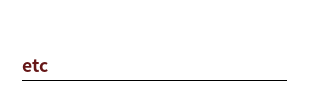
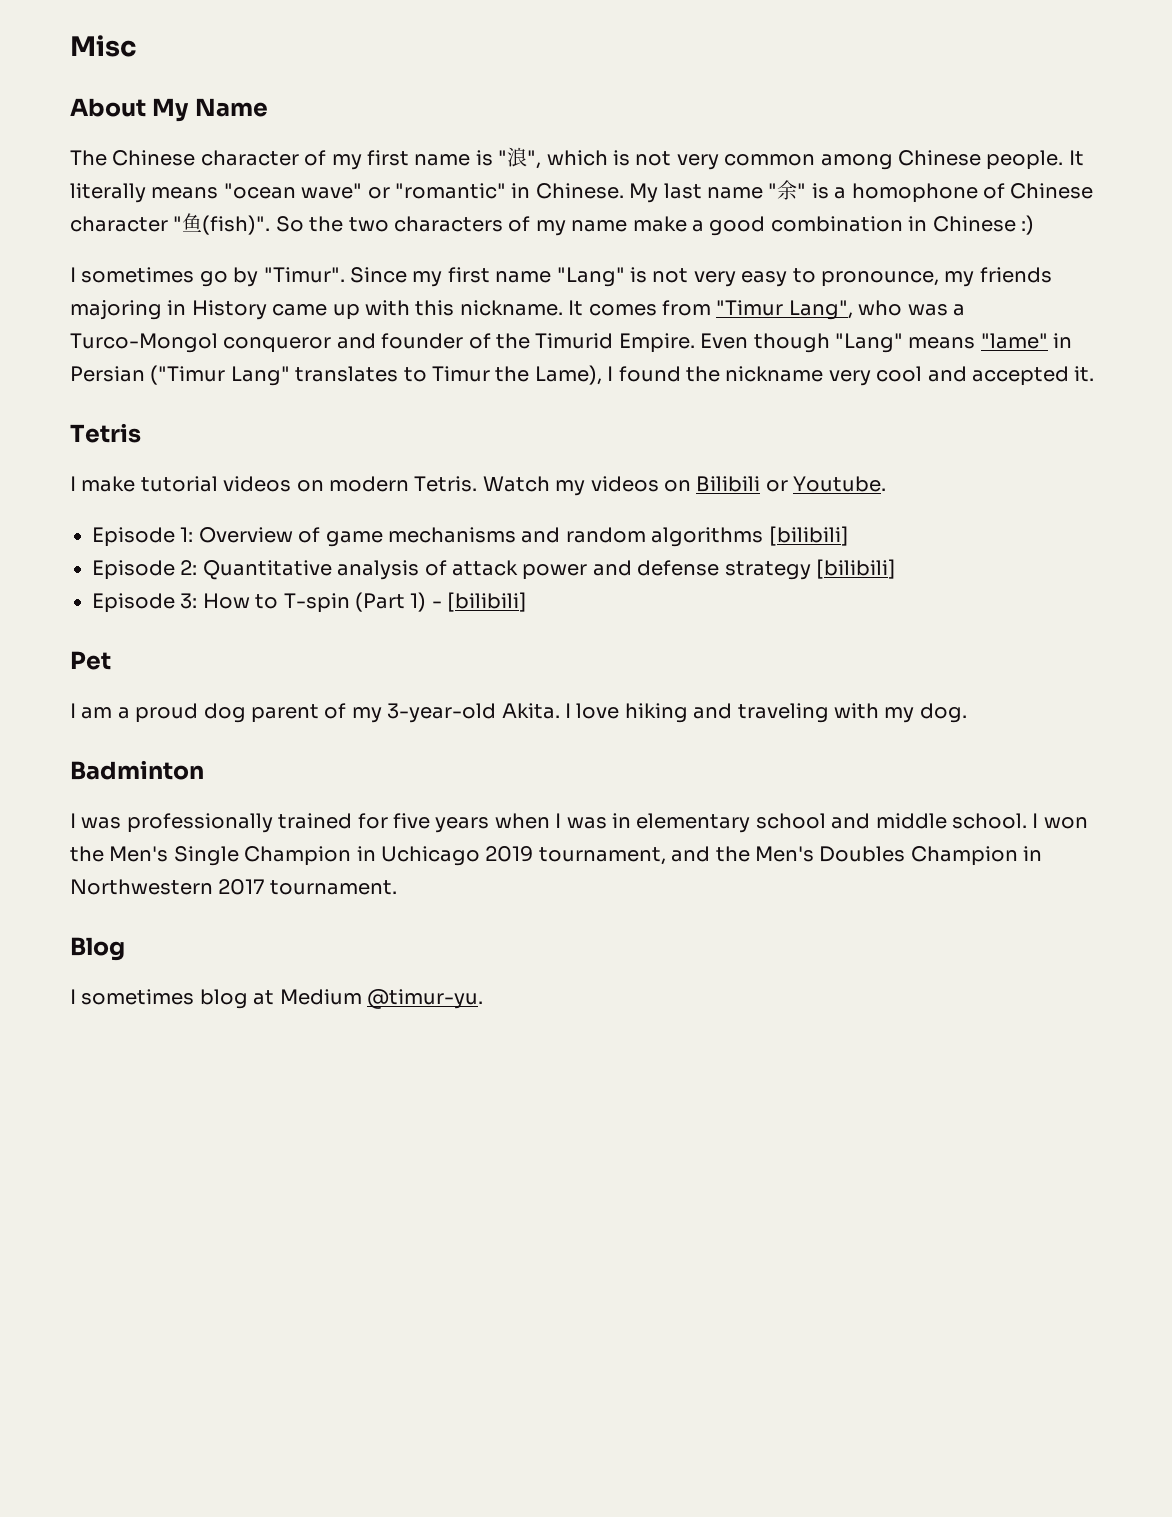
[22,59,48,72] etc -> [70,35,137,57] [70,98,268,122] [70,147,1084,170] [70,180,1094,203] [70,213,1034,236] [70,267,1052,287] [70,300,965,320] [70,333,1073,353] [70,365,1095,386] [70,423,141,443] [70,476,887,496] [92,526,849,547] [92,559,896,580] [92,592,528,613] [70,651,111,670] [70,703,967,723] [70,760,204,780] [70,813,1088,833] [70,846,1043,866] [70,879,397,895] [70,937,125,961] [70,989,483,1009] Misc // About My Name // The Chinese character of my first name is "浪", which is not very common among Chinese people. It literally means "ocean wave" or "romantic" in Chinese. My last name "余" is a homophone of Chinese character "鱼(fish)". So the two characters of my name make a good combination in Chinese :) // I sometimes go by "Timur". Since my first name "Lang" is not very easy to pronounce, my friends majoring in History came up with this nickname. It comes from "Timur Lang", who was a Turco-Mongol conqueror and founder of the Timurid Empire. Even though "Lang" means "lame" in Persian ("Timur Lang" translates to Timur the Lame), I found the nickname very cool and accepted it. // Tetris // I make tutorial videos on modern Tetris. Watch my videos on Bilibili or Youtube. // Episode 1: Overview of game mechanisms and random algorithms [bilibili] // Episode 2: Quantitative analysis of attack power and defense strategy [bilibili] // Episode 3: How to T-spin (Part 1) - [bilibili] // Pet // I am a proud dog parent of my 3-year-old Akita. I love hiking and traveling with my dog. // Badminton // I was professionally trained for five years when I was in elementary school and middle school. I won the Men's Single Champion in Uchicago 2019 tournament, and the Men's Doubles Champion in Northwestern 2017 tournament. // Blog // I sometimes blog at Medium @timur-yu.

